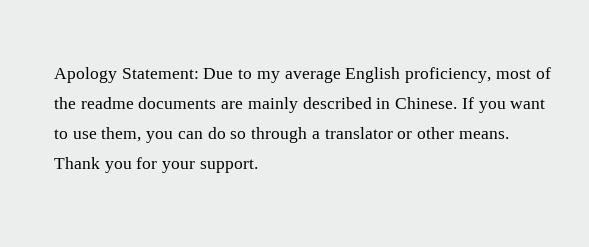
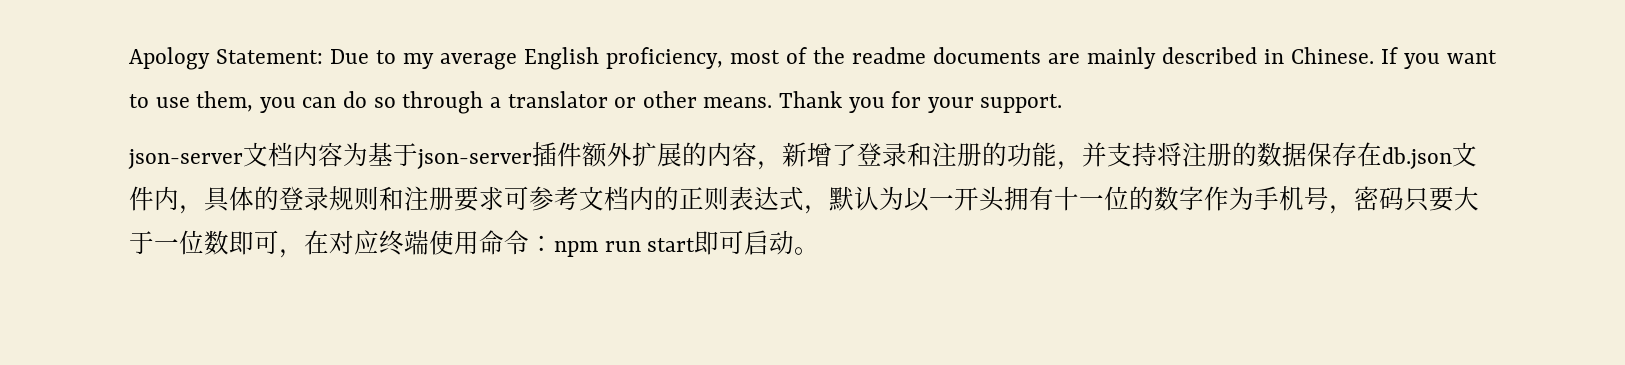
(258, 166) none -> [128,142,1477,170] [129,186,1479,214] [129,230,820,258] // json-server文档内容为基于json-server插件额外扩展的内容，新增了登录和注册的功能，并支持将注册的数据保存在db.json文件内，具体的登录规则和注册要求可参考文档内的正则表达式，默认为以一开头拥有十一位的数字作为手机号，密码只要大于一位数即可，在对应终端使用命令：npm run start即可启动。

